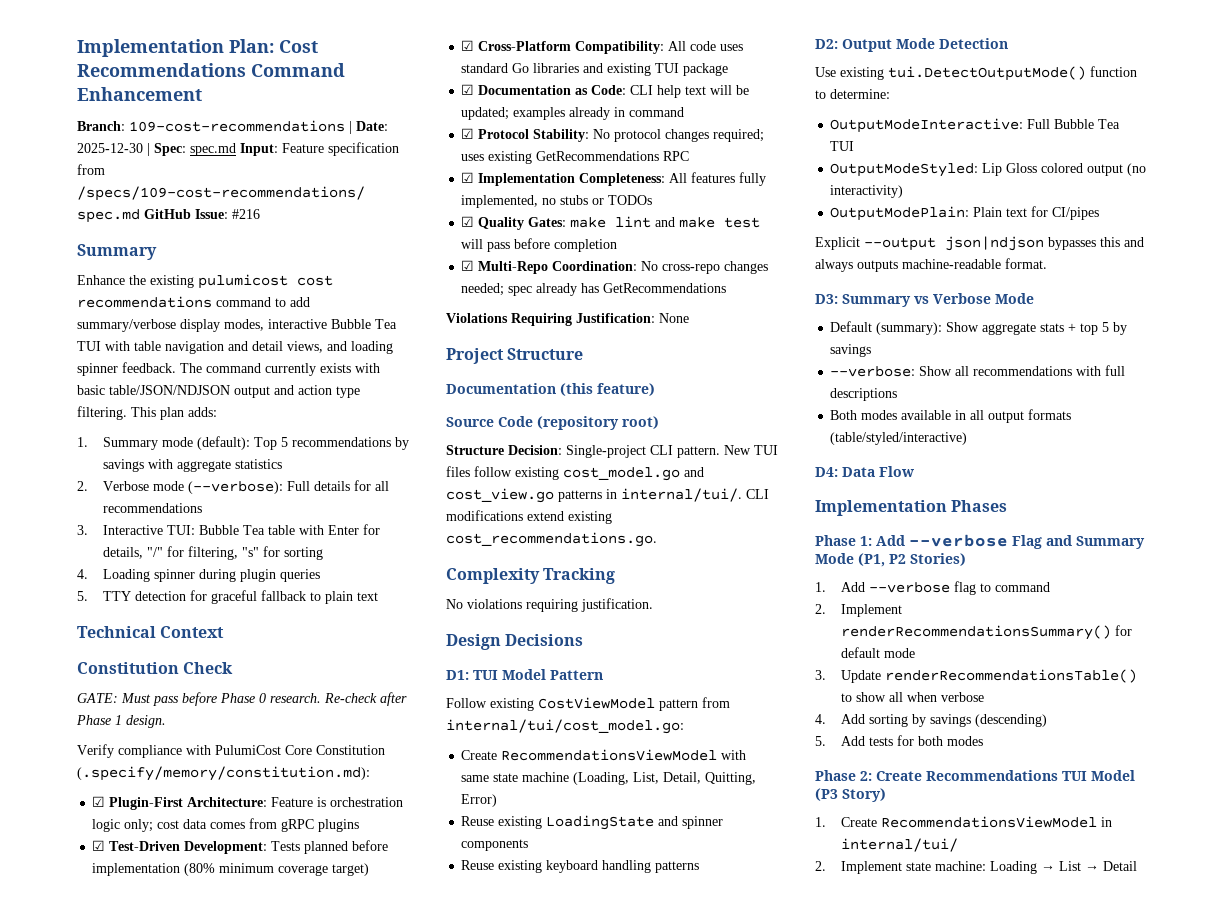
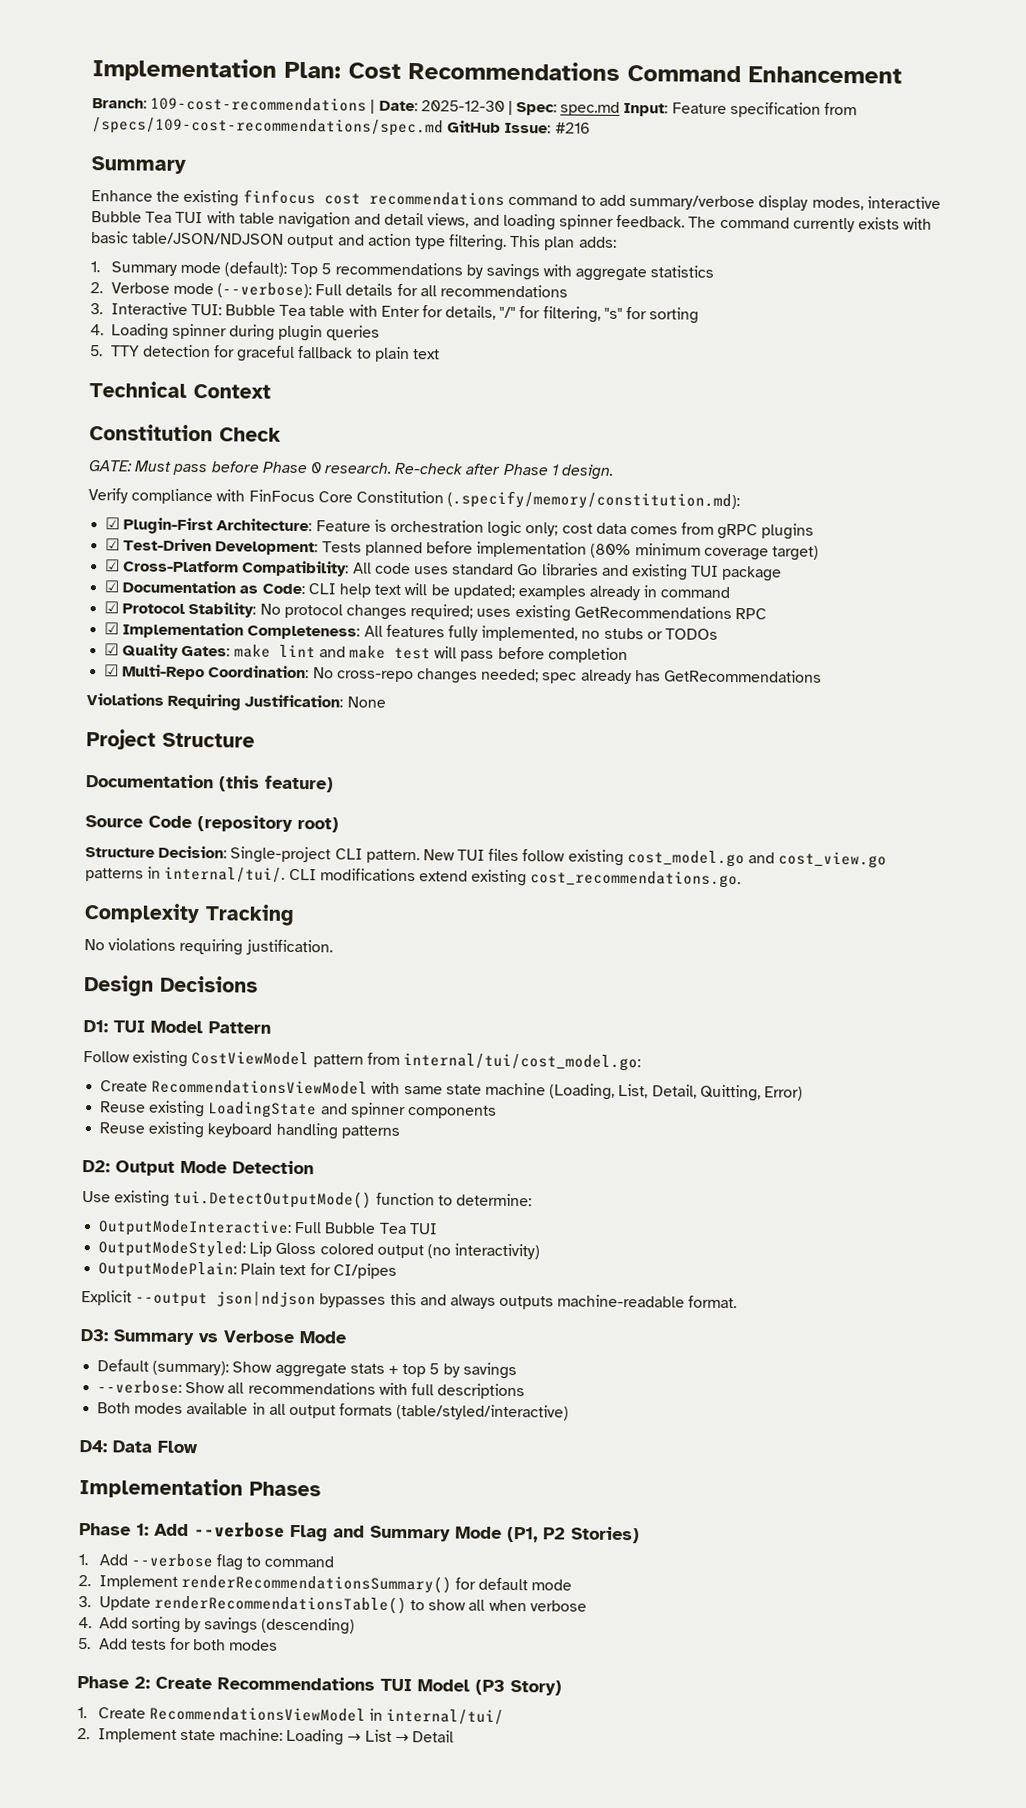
[198,274,288,289] pulumicost -> [242,189,316,205] finfocus
[215,745,281,755] PulumiCost -> [248,489,315,503] FinFocus

